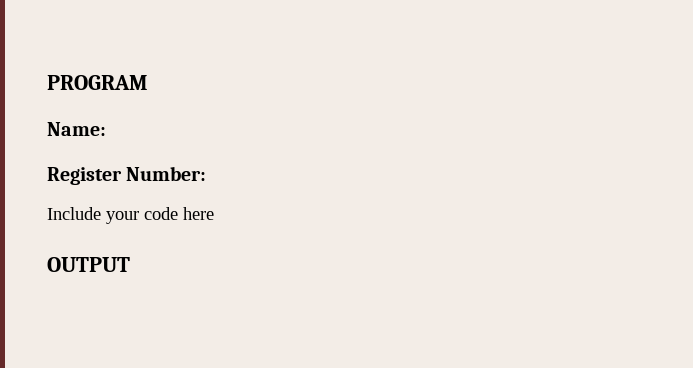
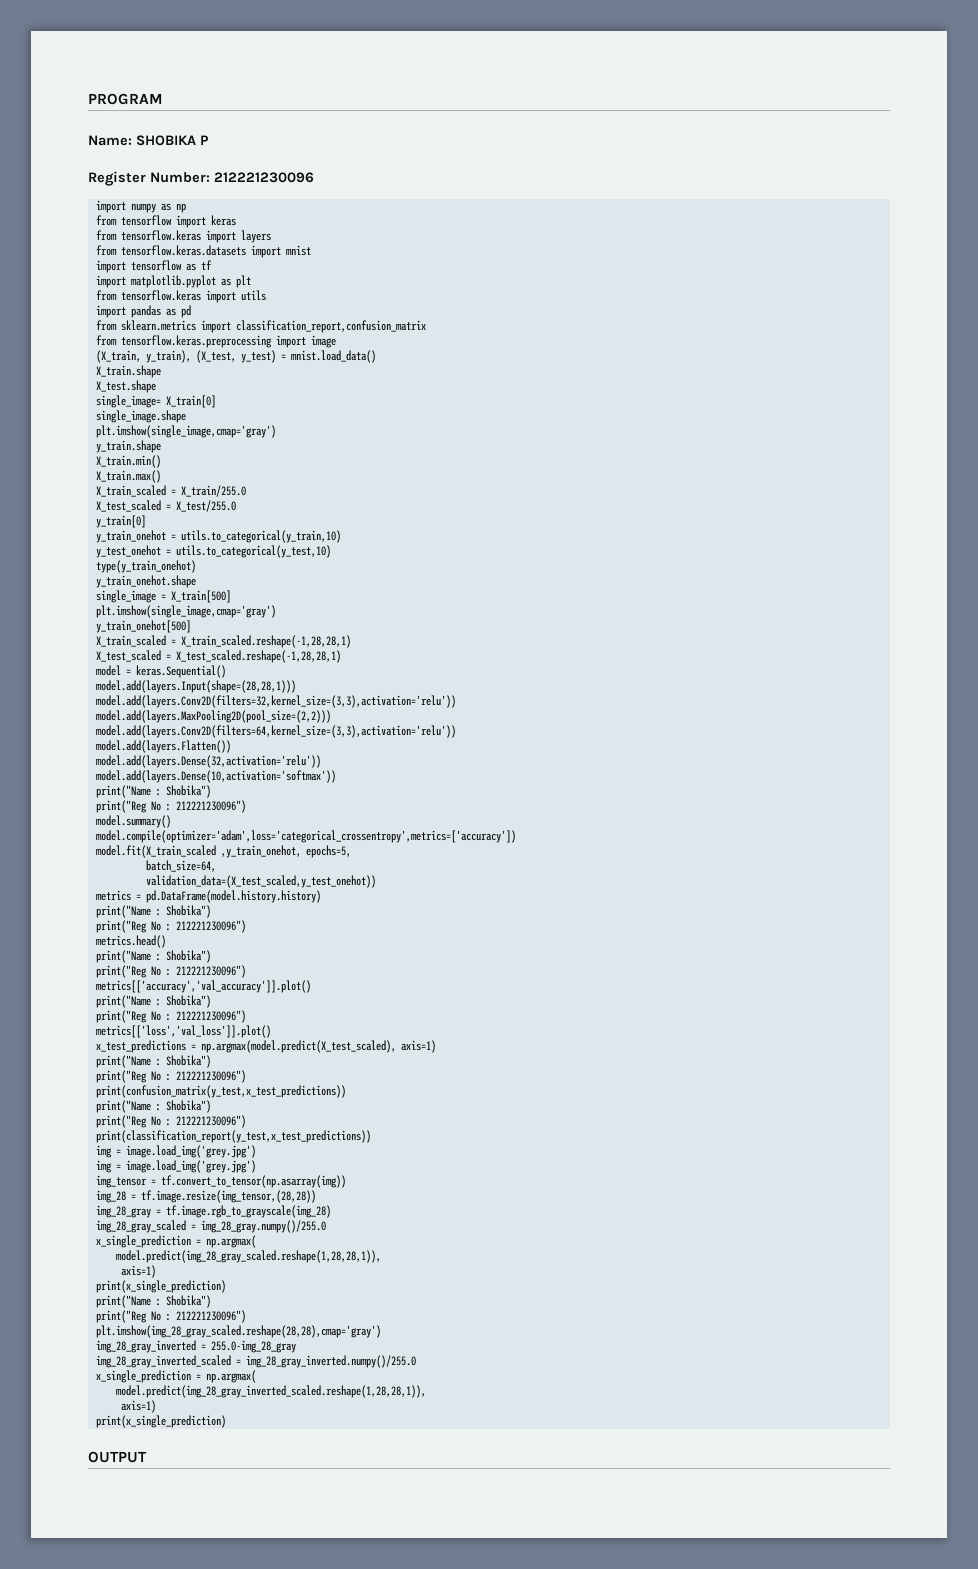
(106, 129) none -> [136,135,208,146] SHOBIKA P
[47,207,214,224] // Include your code here -> [214,172,314,183] [96,200,187,213] [96,215,237,228] [96,230,272,243] [96,245,312,258] [96,260,213,273] [96,275,252,288] [96,290,267,303] [96,305,192,318] [96,320,427,333] [96,335,337,348] [96,350,377,363] [96,365,162,378] [96,380,157,393] [96,395,217,408] [96,410,187,423] [96,425,277,438] [96,440,162,453] [96,455,162,468] [96,470,162,483] [96,485,247,497] [96,500,237,512] [96,515,147,528] [96,530,342,543] [96,545,332,558] [96,560,197,573] [96,575,197,588] [96,590,232,603] [96,605,277,618] [96,620,192,633] [96,635,352,648] [96,650,342,663] [96,665,227,678] [96,680,297,693] [96,695,457,708] [96,710,332,723] [96,725,457,738] [96,740,232,753] [96,755,322,768] [96,770,337,783] [96,785,212,798] [96,800,247,813] [96,815,172,828] [96,830,517,843] [96,845,352,858] [146,860,217,872] [146,875,377,888] [96,890,322,903] [96,905,212,918] [96,920,247,933] [96,935,167,948] [96,950,212,963] [96,965,247,978] [96,980,312,993] [96,995,212,1008] [96,1010,247,1023] [96,1025,272,1038] [96,1040,437,1053] [96,1055,212,1068] [96,1070,247,1083] [96,1085,347,1098] [96,1100,212,1113] [96,1115,247,1128] [96,1130,372,1143] [96,1145,257,1158] [96,1160,257,1173] [96,1175,347,1188] [96,1190,317,1203] [96,1205,332,1218] [96,1220,327,1233] [96,1235,257,1248] [116,1250,382,1263] [121,1265,157,1278] [96,1280,227,1293] [96,1295,212,1308] [96,1310,247,1323] [96,1325,382,1338] [96,1340,297,1353] [96,1355,417,1368] [96,1370,257,1383] [116,1385,427,1398] [121,1400,157,1413] [96,1415,227,1428] 212221230096 // import numpy as np // from tensorflow import keras // from tensorflow.keras import layers // from tensorflow.keras.datasets import mnist // import tensorflow as tf // import matplotlib.pyplot as plt // from tensorflow.keras import utils // import pandas as pd // from sklearn.metrics import classification_report,confusion_matrix // from tensorflow.keras.preprocessing import image // (X_train, y_train), (X_test, y_test) = mnist.load_data() // X_train.shape // X_test.shape // single_image= X_train[0] // single_image.shape // plt.imshow(single_image,cmap='gray') // y_train.shape // X_train.min() // X_train.max() // X_train_scaled = X_train/255.0 // X_test_scaled = X_test/255.0 // y_train[0] // y_train_onehot = utils.to_categorical(y_train,10) // y_test_onehot = utils.to_categorical(y_test,10) // type(y_train_onehot) // y_train_onehot.shape // single_image = X_train[500] // plt.imshow(single_image,cmap='gray') // y_train_onehot[500] // X_train_scaled = X_train_scaled.reshape(-1,28,28,1) // X_test_scaled = X_test_scaled.reshape(-1,28,28,1) // model = keras.Sequential() // model.add(layers.Input(shape=(28,28,1))) // model.add(layers.Conv2D(filters=32,kernel_size=(3,3),activation='relu')) // model.add(layers.MaxPooling2D(pool_size=(2,2))) // model.add(layers.Conv2D(filters=64,kernel_size=(3,3),activation='relu')) // model.add(layers.Flatten()) // model.add(layers.Dense(32,activation='relu')) // model.add(layers.Dense(10,activation='softmax')) // print("Name : Shobika") // print("Reg No : 212221230096") // model.summary() // model.compile(optimizer='adam',loss='categorical_crossentropy',metrics=['accuracy']) // model.fit(X_train_scaled ,y_train_onehot, epochs=5, // batch_size=64, // validation_data=(X_test_scaled,y_test_onehot)) // metrics = pd.DataFrame(model.history.history) // print("Name : Shobika") // print("Reg No : 212221230096") // metrics.head() // print("Name : Shobika") // print("Reg No : 212221230096") // metrics[['accuracy','val_accuracy']].plot() // print("Name : Shobika") // print("Reg No : 212221230096") // metrics[['loss','val_loss']].plot() // x_test_predictions = np.argmax(model.predict(X_test_scaled), axis=1) // print("Name : Shobika") // print("Reg No : 212221230096") // print(confusion_matrix(y_test,x_test_predictions)) // print("Name : Shobika") // print("Reg No : 212221230096") // print(classification_report(y_test,x_test_predictions)) // img = image.load_img('grey.jpg') // img = image.load_img('grey.jpg') // img_tensor = tf.convert_to_tensor(np.asarray(img)) // img_28 = tf.image.resize(img_tensor,(28,28)) // img_28_gray = tf.image.rgb_to_grayscale(img_28) // img_28_gray_scaled = img_28_gray.numpy()/255.0 // x_single_prediction = np.argmax( // model.predict(img_28_gray_scaled.reshape(1,28,28,1)), // axis=1) // print(x_single_prediction) // print("Name : Shobika") // print("Reg No : 212221230096") // plt.imshow(img_28_gray_scaled.reshape(28,28),cmap='gray') // img_28_gray_inverted = 255.0-img_28_gray // img_28_gray_inverted_scaled = img_28_gray_inverted.numpy()/255.0 // x_single_prediction = np.argmax( // model.predict(img_28_gray_inverted_scaled.reshape(1,28,28,1)), // axis=1) // print(x_single_prediction)

